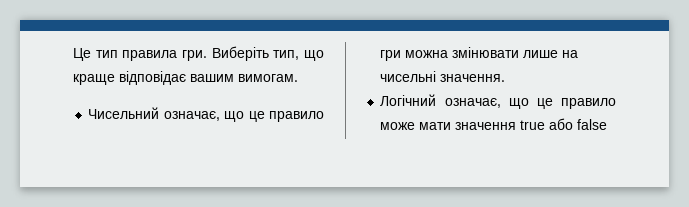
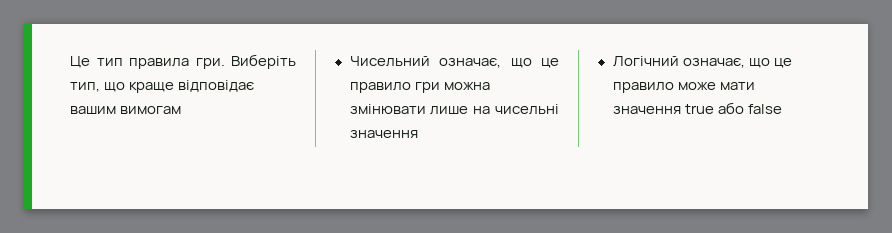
[238,74,298,82] вимогам. -> [120,106,182,114] вимогам
[440,74,506,82] значення. -> [349,130,418,138] значення

